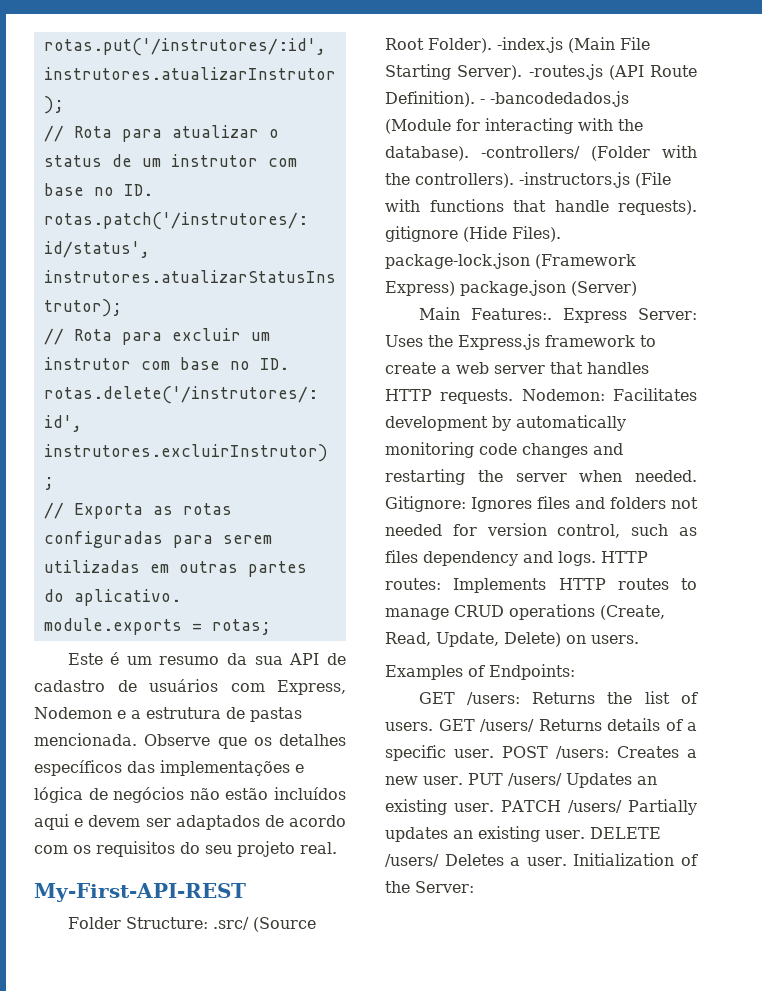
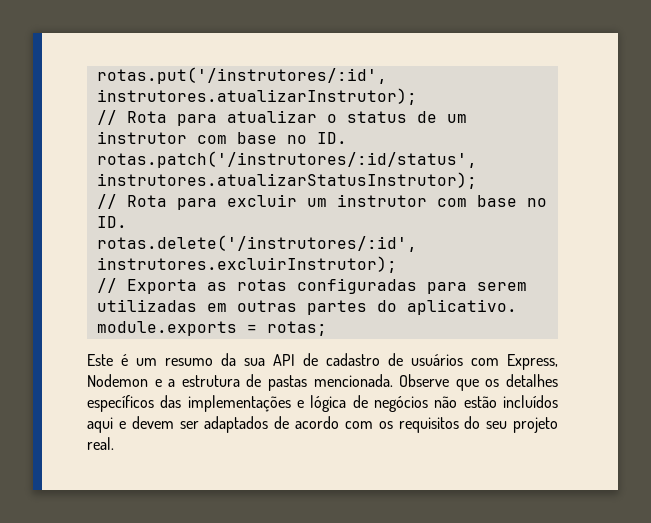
[34,883,246,902] [67,917,316,932] [385,37,650,53] [385,64,697,80] [385,91,629,107] [385,118,643,134] [385,145,697,161] [385,172,671,188] [385,199,697,215] [385,226,561,242] [385,253,636,269] [385,280,637,296] [418,307,697,323] [385,334,656,350] [385,362,649,374] [385,388,698,404] [385,415,626,431] [385,442,623,458] [385,469,697,485] [385,496,698,512] [385,523,697,538] [385,550,648,566] [385,578,697,593] [385,604,665,620] [385,632,639,647] [385,664,575,680] [418,691,698,705] [385,718,697,732] [385,745,697,761] [385,773,657,788] [385,799,697,815] [385,826,661,842] [385,853,698,867] [385,881,474,893] // My-First-API-REST // Folder Structure: .src/ (Source Root Folder). -index.js (Main File Starting Server). -routes.js (API Route Definition). - -bancodedados.js (Module for interacting with the database). -controllers/ (Folder with the controllers). -instructors.js (File with functions that handle requests). gitignore (Hide Files). package-lock.json (Framework Express) package.json (Server) // Main Features:. Express Server: Uses the Express.js framework to create a web server that handles HTTP requests. Nodemon: Facilitates development by automatically monitoring code changes and restarting the server when needed. Gitignore: Ignores files and folders not needed for version control, such as files dependency and logs. HTTP routes: Implements HTTP routes to manage CRUD operations (Create, Read, Update, Delete) on users. // Examples of Endpoints: // GET /users: Returns the list of users. GET /users/ Returns details of a specific user. POST /users: Creates a new user. PUT /users/ Updates an existing user. PATCH /users/ Partially updates an existing user. DELETE /users/ Deletes a user. Initialization of the Server: -> (114, 443) none

